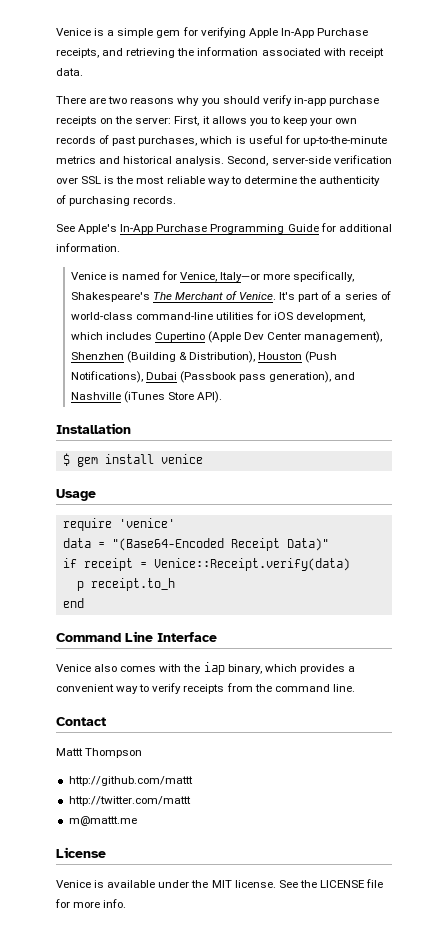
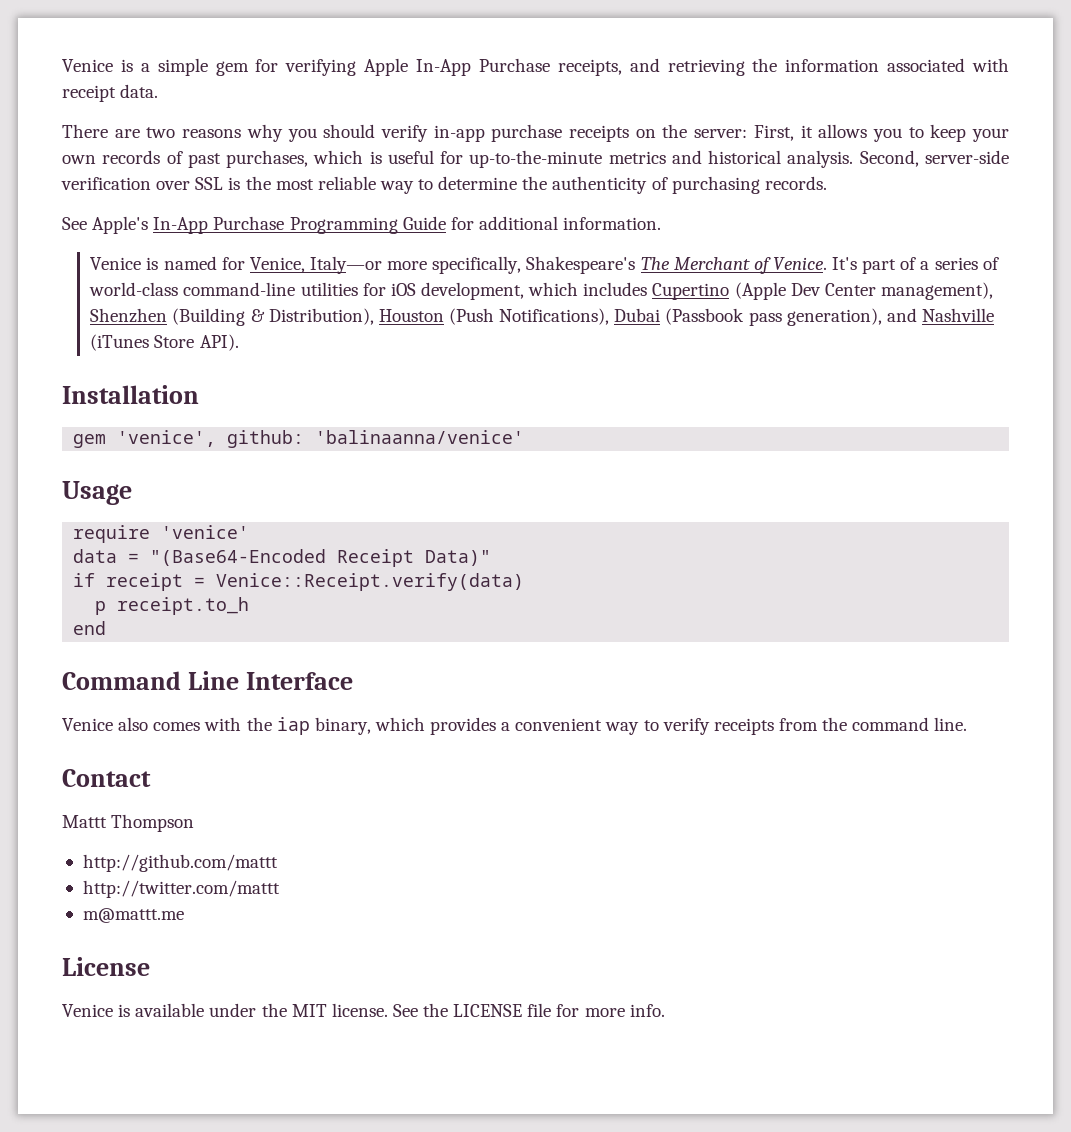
[62,453,203,467] $ gem install venice -> [73,430,525,448] gem 'venice', github: 'balinaanna/venice'

